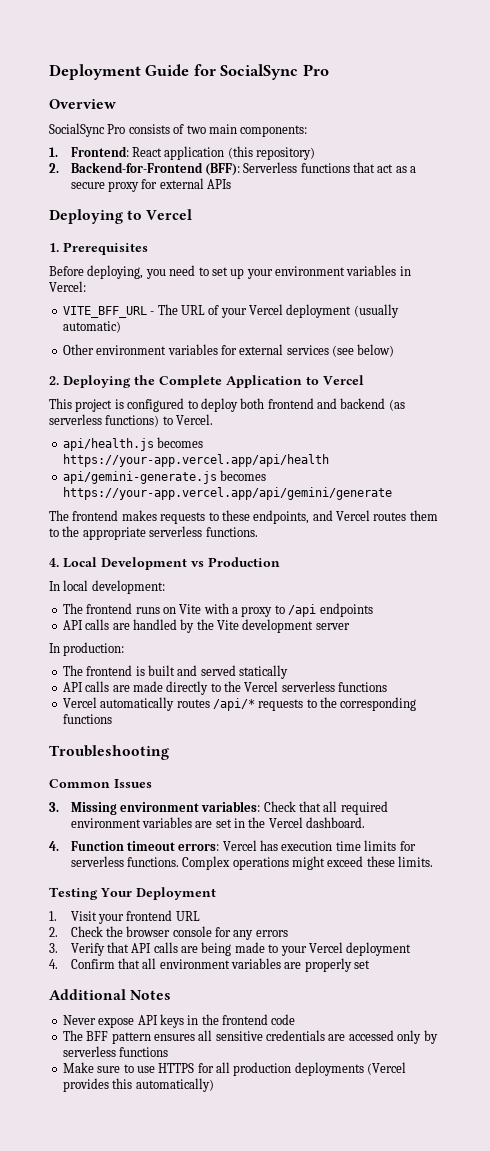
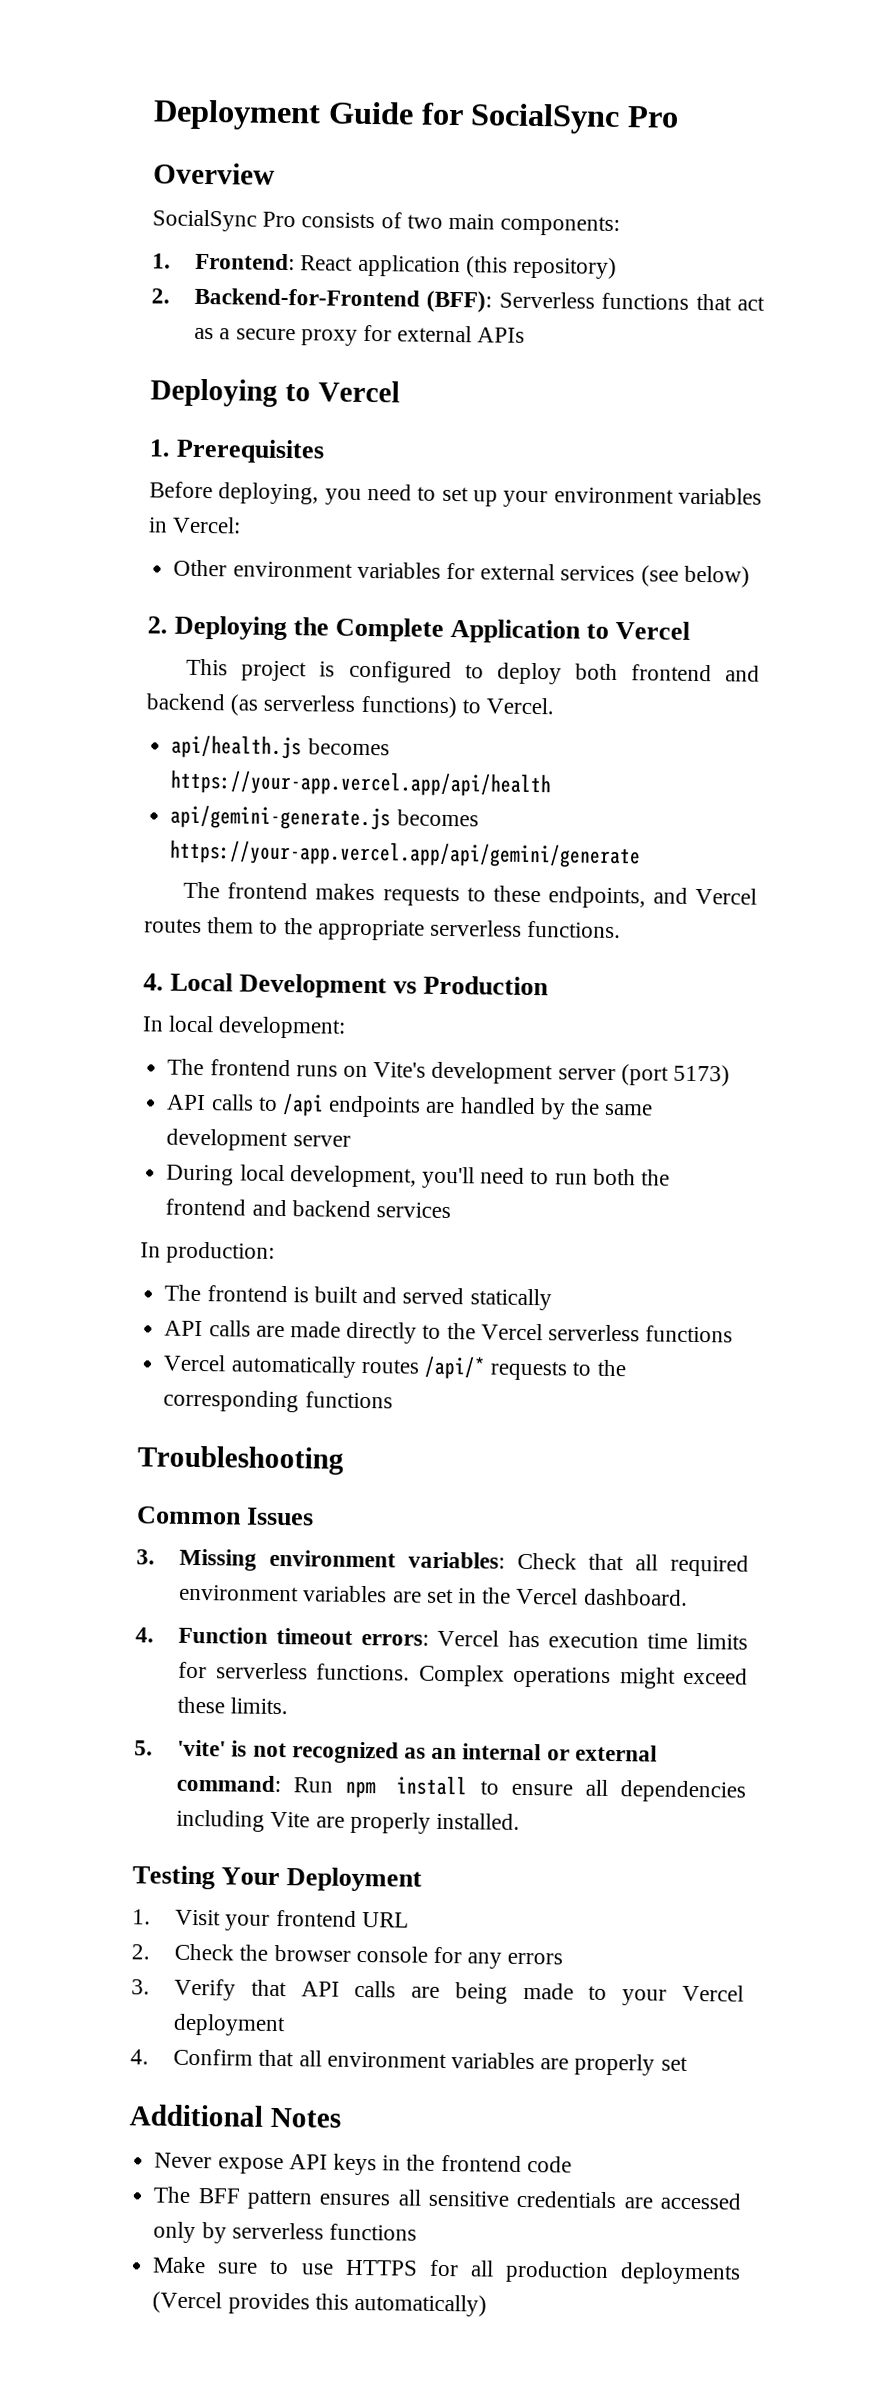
[62,304,399,318] [62,321,121,333] // VITE_BFF_URL - The URL of your Vercel deployment (usually automatic) -> (242, 525) none
[179,603,273,617] Vite with a proxy -> [373,1061,730,1087] [166,1094,254,1111] Vite's development server (port 5173) // API calls
[62,619,110,630] // API calls -> (422, 1106) none
[217,619,350,633] Vite development server -> [604,1103,654,1116] [166,1128,351,1152] [166,1164,670,1189] [165,1198,451,1219] same development server // During local development, you'll need to run both the frontend and backend services
(434, 861) none -> [134,1739,657,1764] [176,1774,746,1803] [176,1809,520,1834] // 5. 'vite' is not recognized as an internal or external command: Run npm install to ensure all dependencies including Vite are properly installed.

